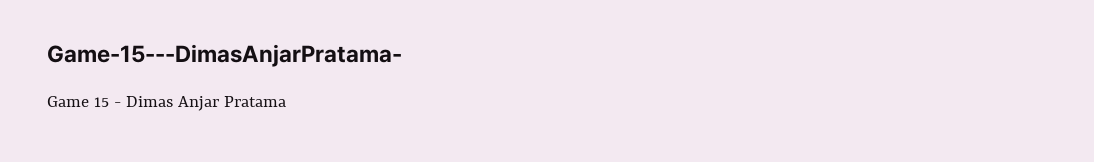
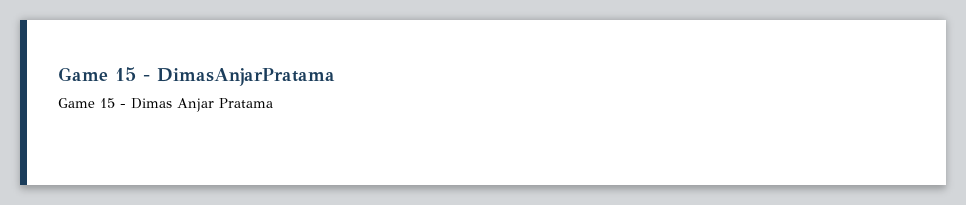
[47,44,402,67] Game-15---DimasAnjarPratama- -> [58,67,335,86] Game 15 - DimasAnjarPratama

